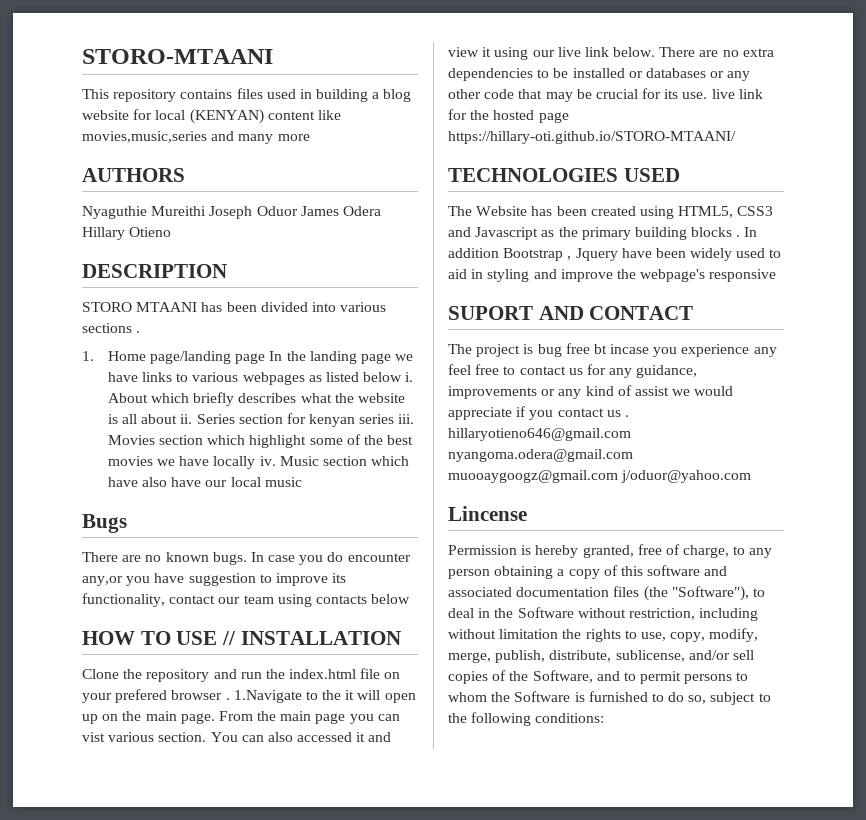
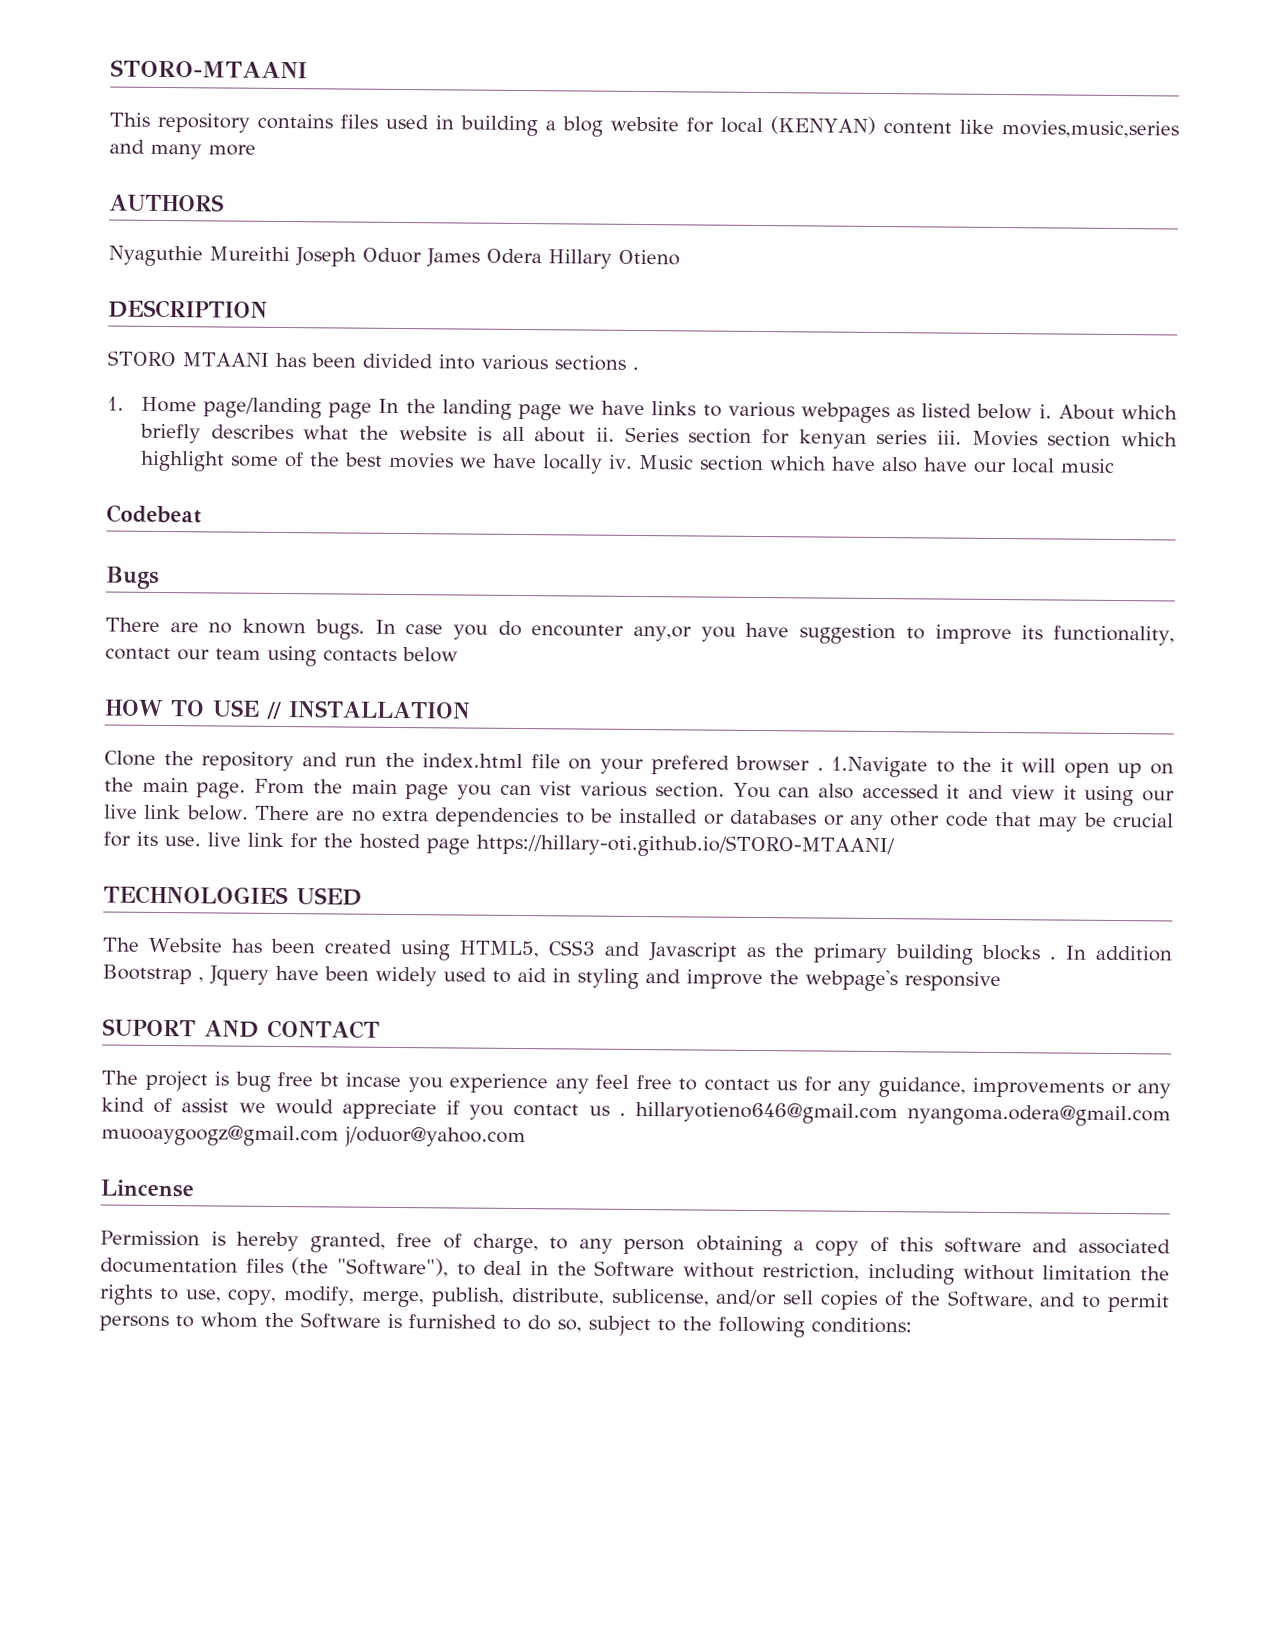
(302, 482) none -> [106,504,202,524] // Codebeat

